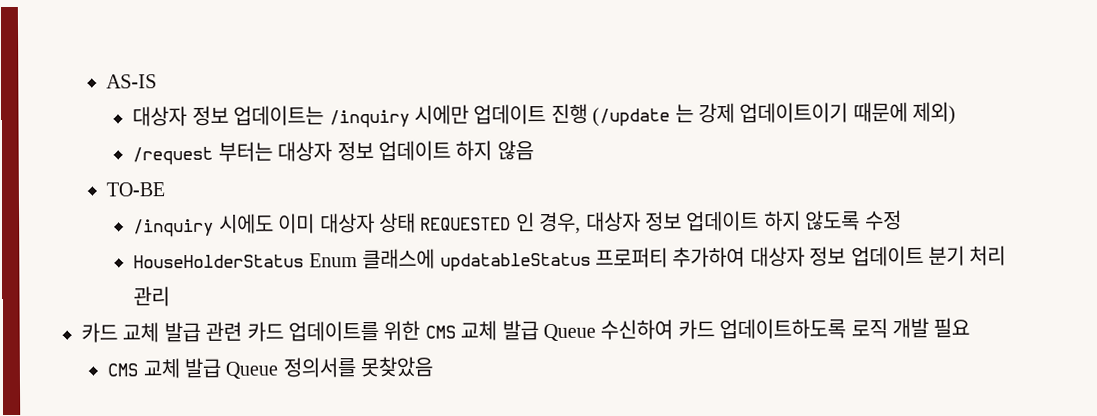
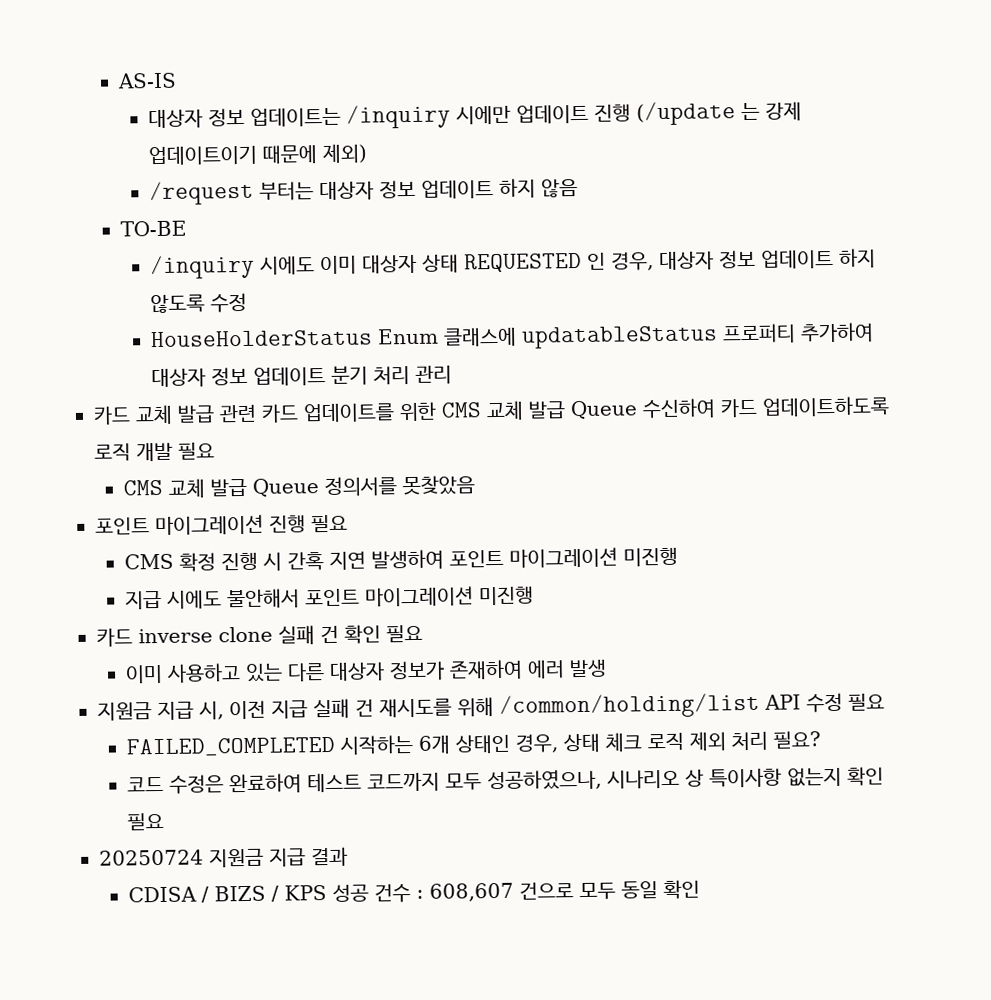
(434, 367) none -> [95,514,348,536] [123,546,678,572] [124,585,534,610] [96,624,423,647] [124,659,607,684] [97,692,885,721] [125,731,821,757] [126,766,884,794] [126,812,164,831] [99,846,348,868] [127,879,700,903] // 포인트 마이그레이션 진행 필요 // CMS 확정 진행 시 간혹 지연 발생하여 포인트 마이그레이션 미진행 // 지급 시에도 불안해서 포인트 마이그레이션 미진행 // 카드 inverse clone 실패 건 확인 필요 // 이미 사용하고 있는 다른 대상자 정보가 존재하여 에러 발생 // 지원금 지급 시, 이전 지급 실패 건 재시도를 위해 /common/holding/list API 수정 필요 // FAILED_COMPLETED 시작하는 6개 상태인 경우, 상태 체크 로직 제외 처리 필요? // 코드 수정은 완료하여 테스트 코드까지 모두 성공하였으나, 시나리오 상 특이사항 없는지 확인 필요 // 20250724 지원금 지급 결과 // CDISA / BIZS / KPS 성공 건수 : 608,607 건으로 모두 동일 확인

